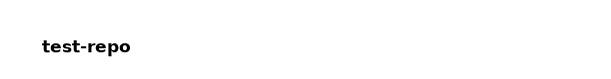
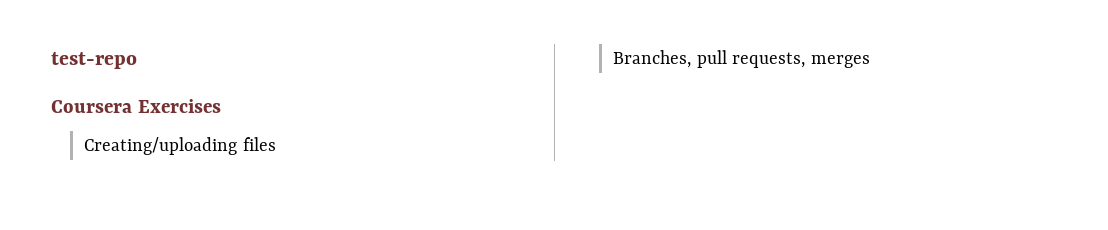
(132, 48) none -> [51,99,221,113] [84,137,276,155] [613,50,870,68] // Coursera Exercises // Creating/uploading files // Branches, pull requests, merges

